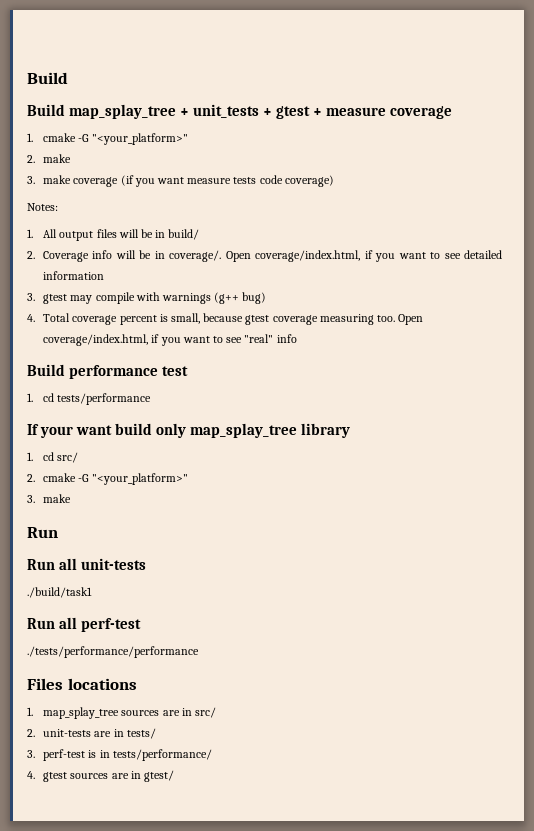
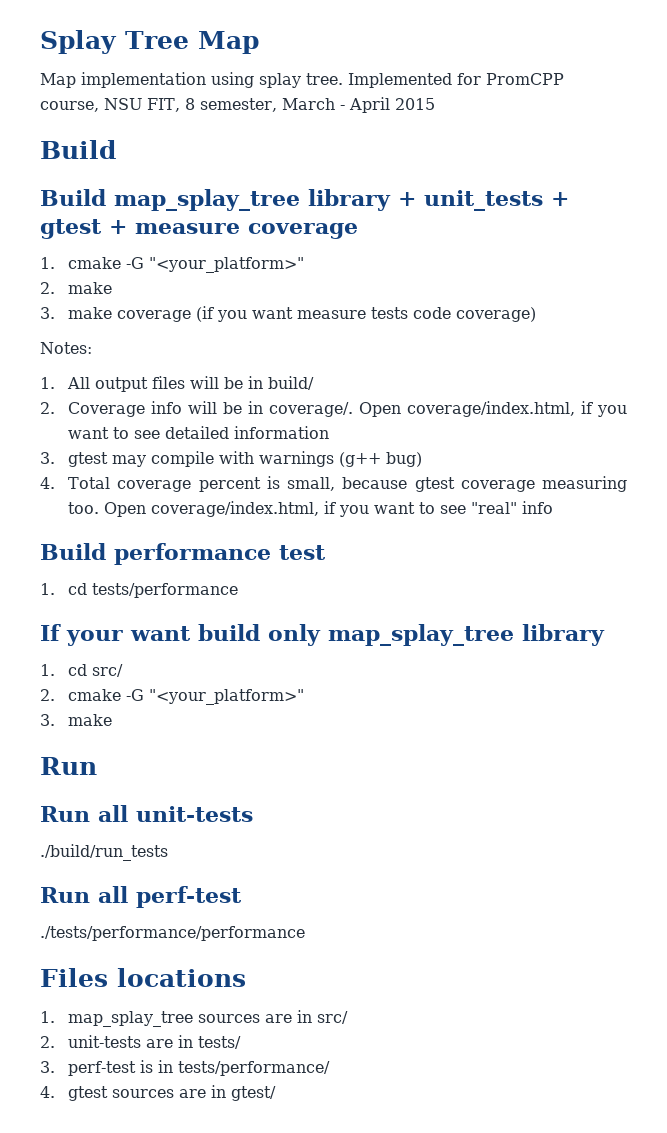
(27, 78) none -> [40,30,259,54] [40,72,564,88] [40,97,435,113] Splay Tree Map // Map implementation using splay tree. Implemented for PromCPP course, NSU FIT, 8 semester, March - April 2015 //
(177, 111) none -> [308,189,391,211] library
[27,587,92,598] ./build/task1 -> [40,844,168,861] ./build/run_tests

